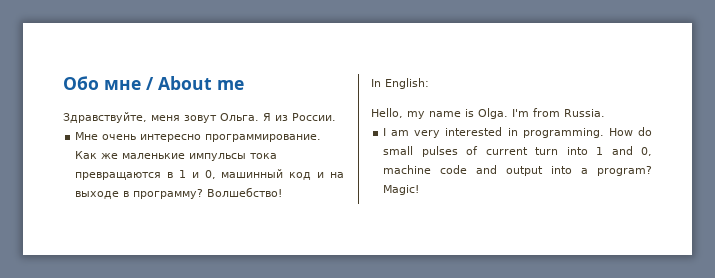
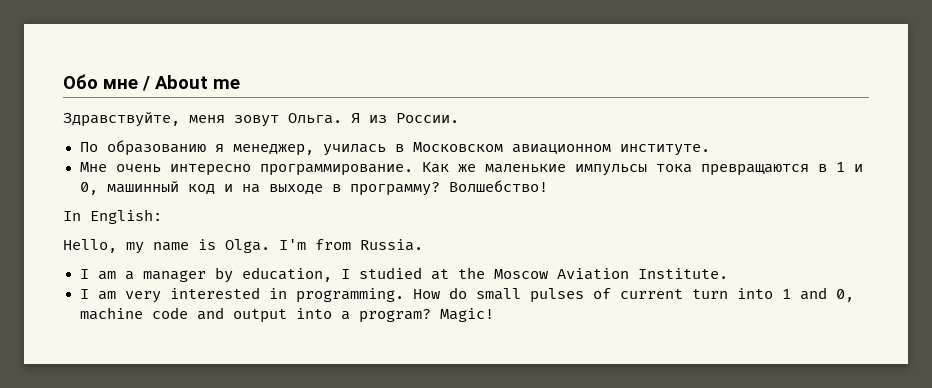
(336, 117) none -> [79,140,710,156] // По образованию я менеджер, училась в Московском авиационном институте.
(605, 113) none -> [79,267,728,283] // I am a manager by education, I studied at the Moscow Aviation Institute.

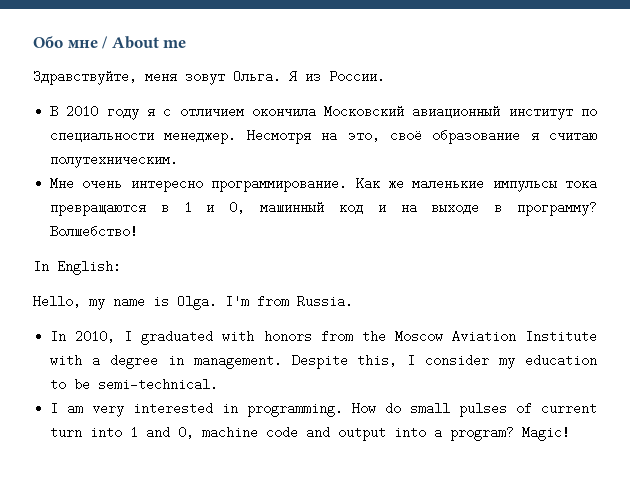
[79,140,710,156] По образованию я менеджер, училась в Московском авиационном институте. -> [50,103,598,120] [50,127,597,144] [50,151,179,168] В 2010 году я с отличием окончила Московский авиационный институт по специальности менеджер. Несмотря на это, своё образование я считаю полутехническим.
[79,267,728,283] I am a manager by education, I studied at the Moscow Aviation Institute. -> [50,330,598,345] [50,354,597,369] [50,378,219,391] In 2010, I graduated with honors from the Moscow Aviation Institute with a degree in management. Despite this, I consider my education to be semi-technical.

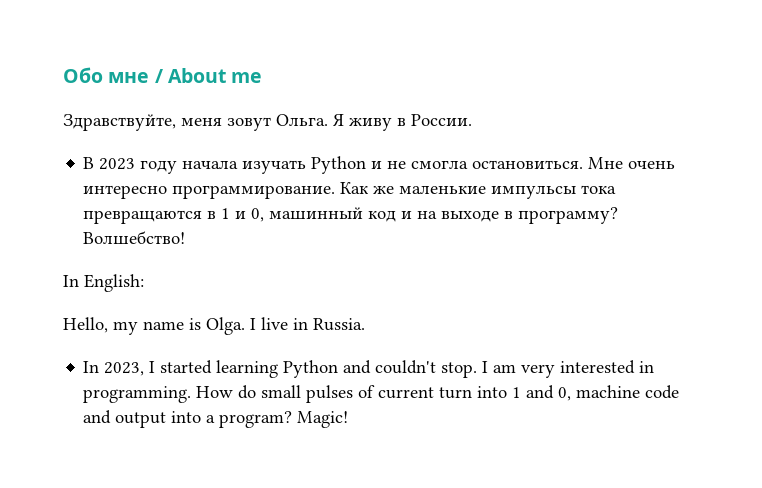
[305,68,321,84] из -> [349,118,406,131] живу в
[66,103,598,120] [50,127,597,144] [50,151,179,168] 2010 году я с отличием окончила Московский авиационный институт по специальности менеджер. Несмотря на это, своё образование я считаю полутехническим. // -> [99,156,584,174] 2023 году начала изучать Python и не смогла остановиться.
[225,295,289,308] I'm from -> [250,317,308,330] I live in
[75,330,598,345] [50,354,597,369] [50,378,219,391] 2010, I graduated with honors from the Moscow Aviation Institute with a degree in management. Despite this, I consider my education to be semi-technical. // -> [104,360,478,378] 2023, I started learning Python and couldn't stop.

